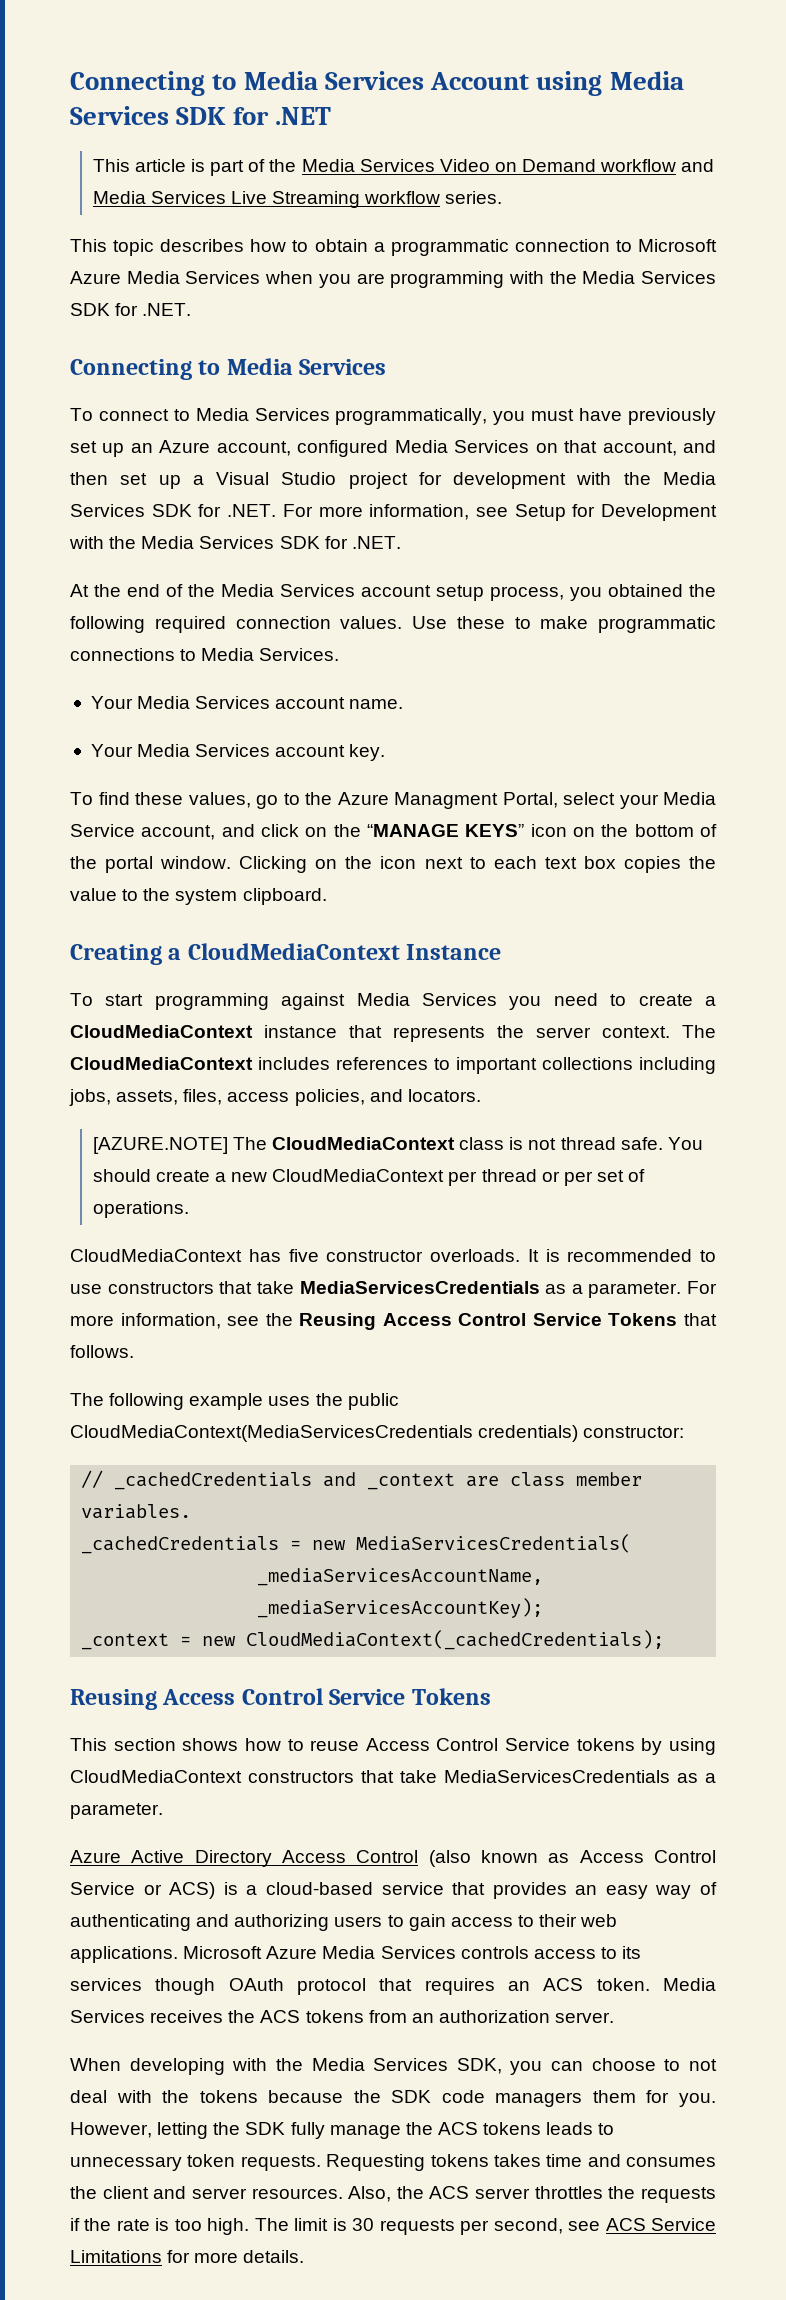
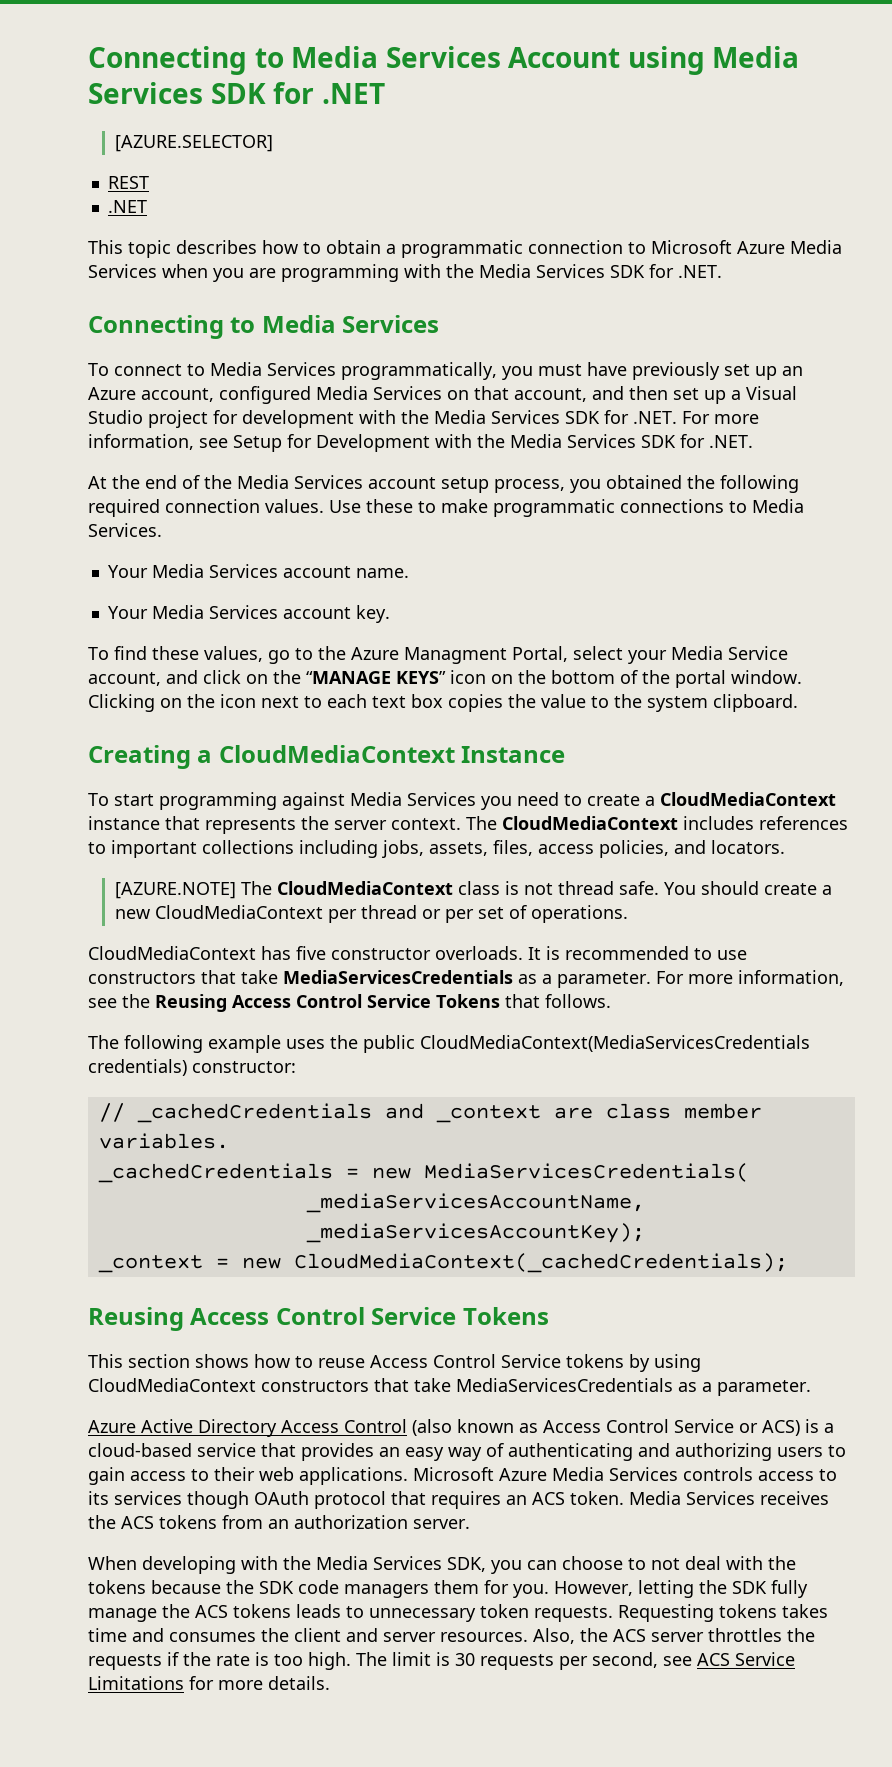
[92,159,715,176] [92,191,503,208] This article is part of the Media Services Video on Demand workflow and Media Services Live Streaming workflow series. -> [114,135,273,152] [107,176,149,189] [107,200,147,213] [AZURE.SELECTOR] // REST // .NET

